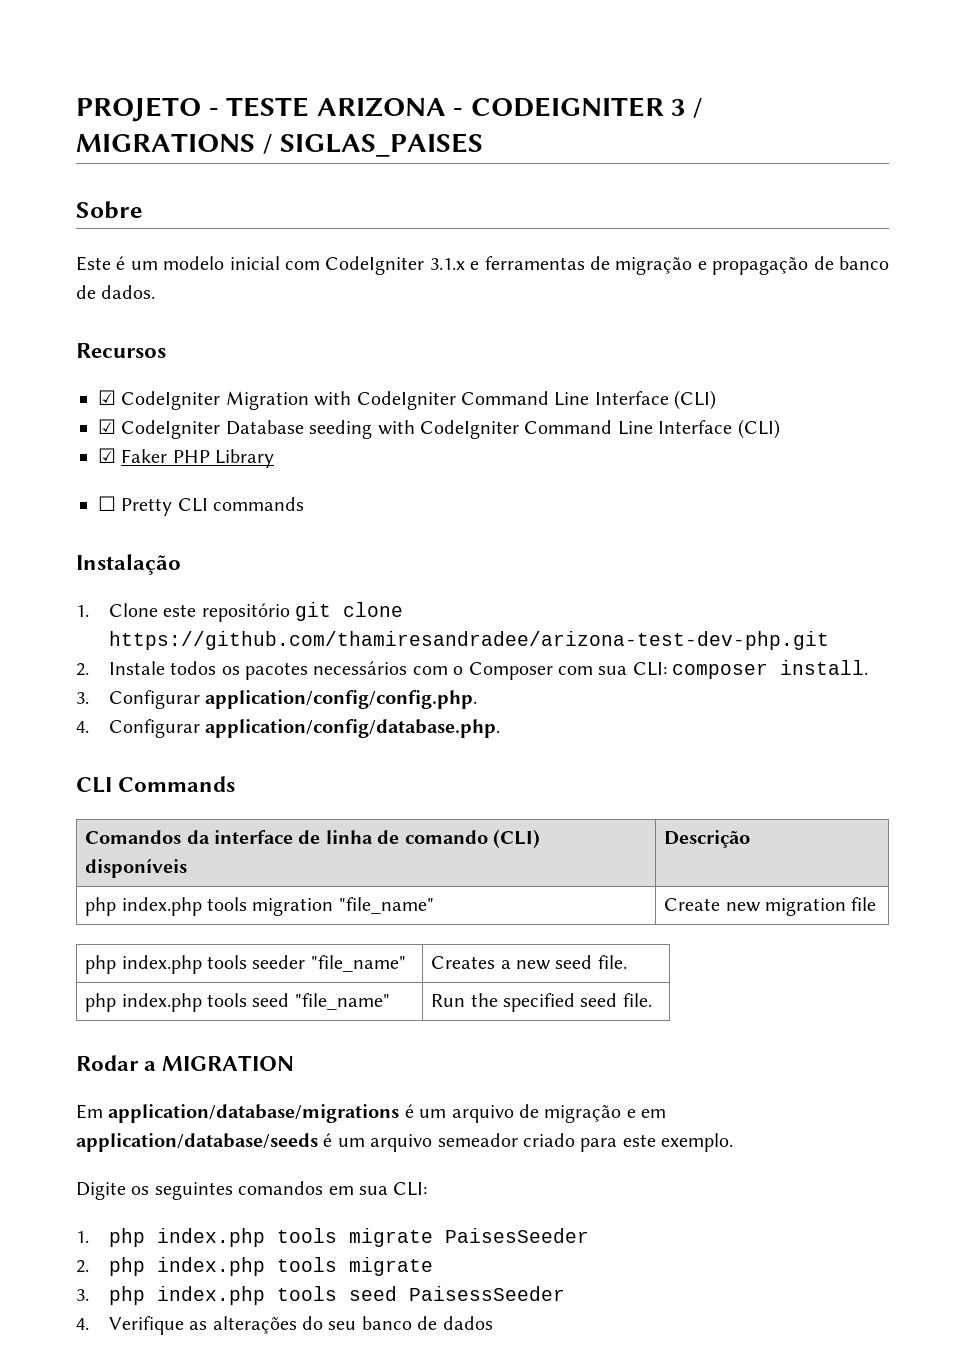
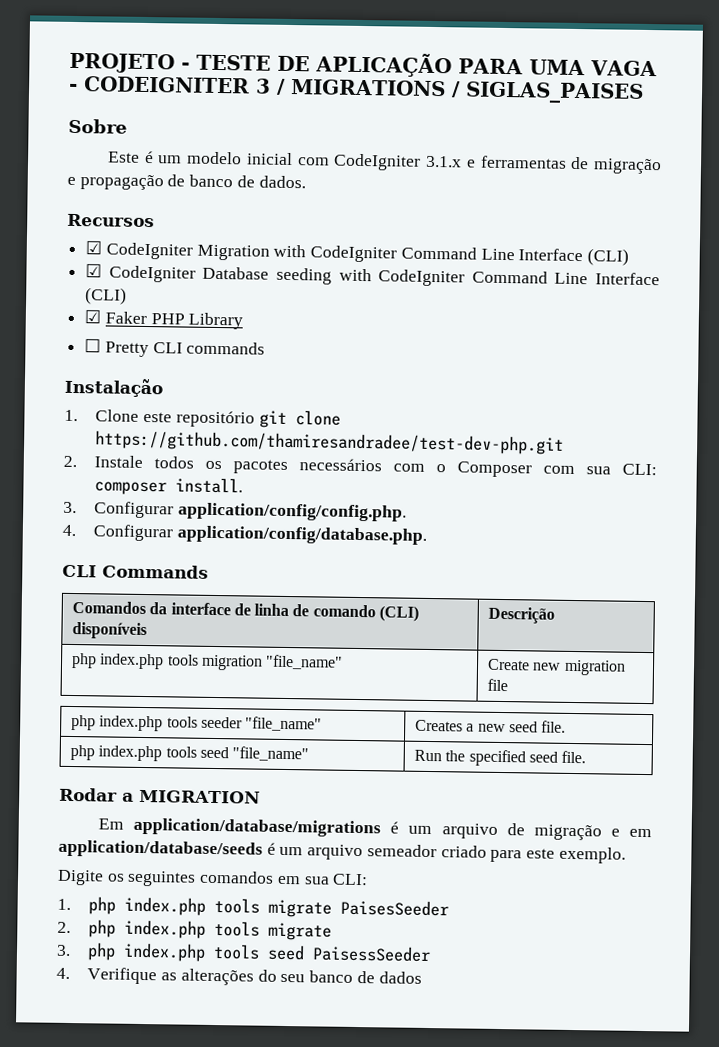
[316,97,446,117] ARIZONA -> [277,52,657,78] DE APLICAÇÃO PARA UMA VAGA
[108,631,829,650] https://github.com/thamiresandradee/arizona-test-dev-php.git -> [95,430,565,455] https://github.com/thamiresandradee/test-dev-php.git

